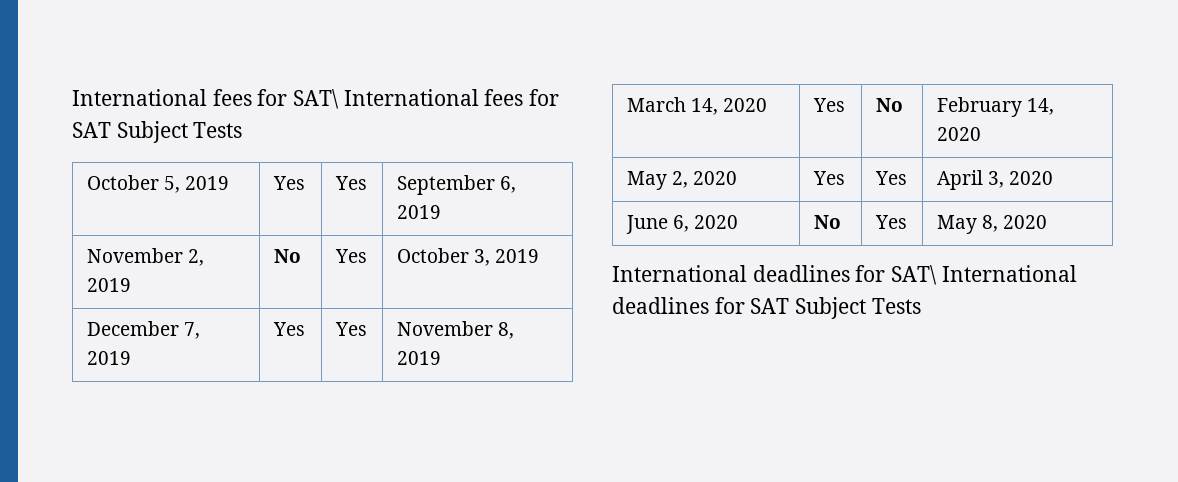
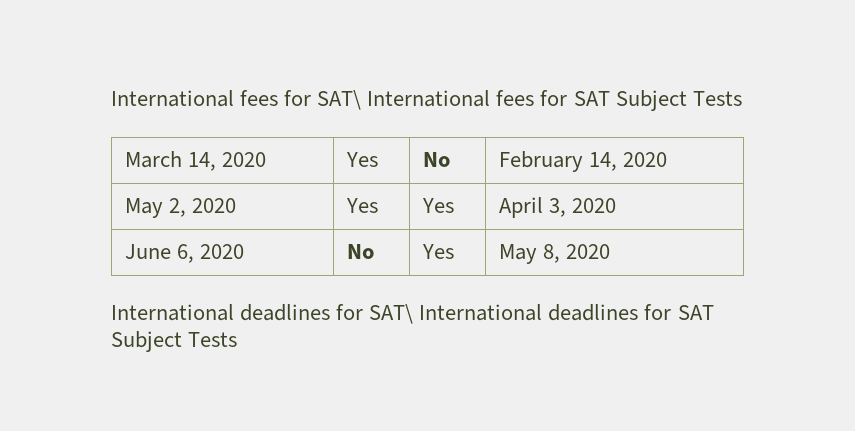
[86,175,230,193] [272,176,305,190] [334,176,367,190] [396,175,516,195] [396,205,441,219] [86,248,204,266] [86,278,131,292] [273,249,301,263] [334,249,367,263] [396,248,540,266] [86,321,200,339] [86,351,131,365] [272,322,305,336] [334,322,367,336] [396,321,514,339] [396,351,441,365] // October 5, 2019 | Yes | Yes | September 6, 2019 // November 2, 2019 | No | Yes | October 3, 2019 // December 7, 2019 | Yes | Yes | November 8, 2019 -> (742, 98) none

